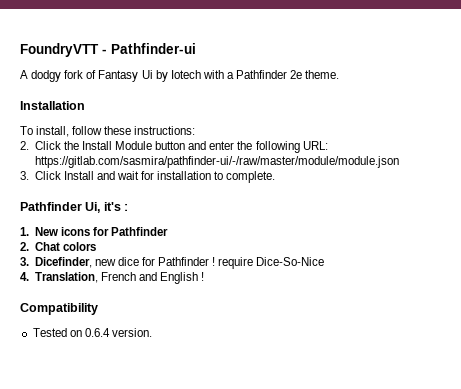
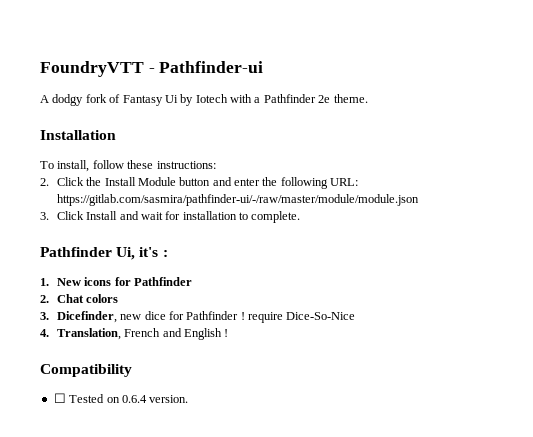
(98, 309) none -> [53,393,66,403] ☐

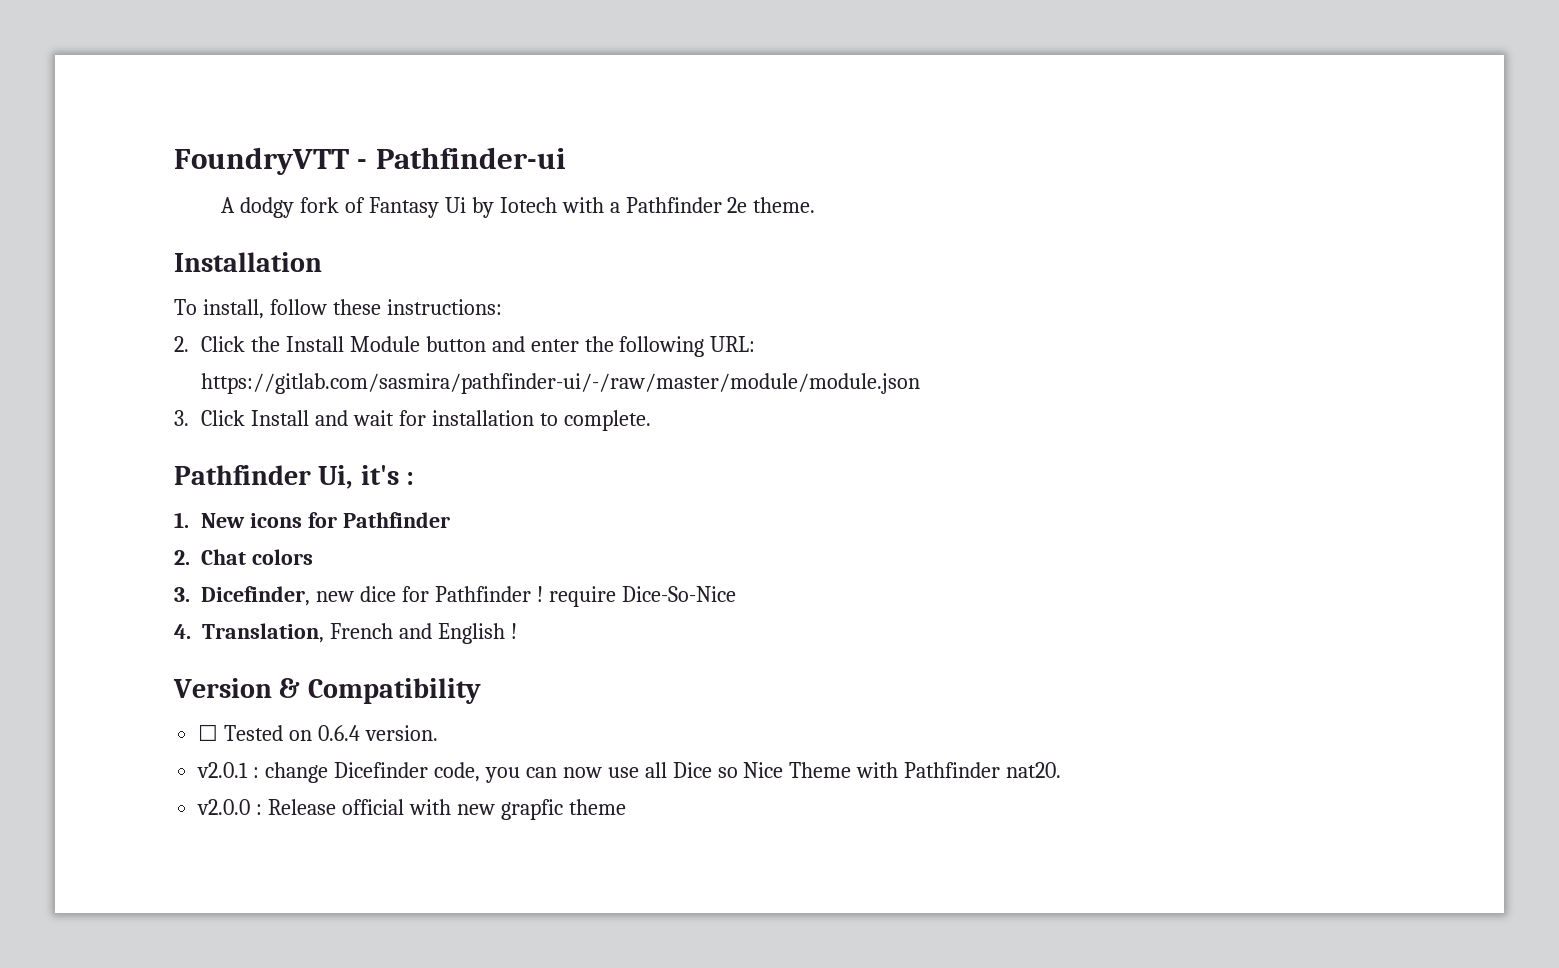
(229, 333) none -> [173,678,301,698] Version &
(189, 399) none -> [197,762,1062,783] [197,799,626,820] // v2.0.1 : change Dicefinder code, you can now use all Dice so Nice Theme with Pathfinder nat20. // v2.0.0 : Release official with new grapfic theme

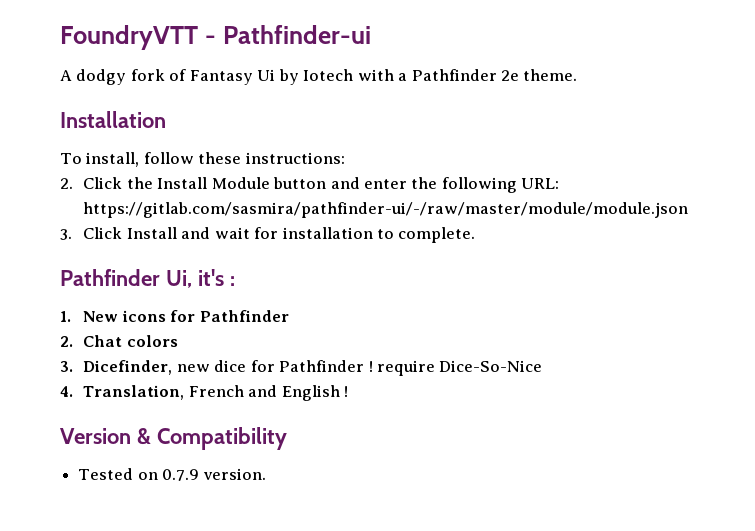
[198,724,219,741] ☐ -> (287, 438) none
[318,725,361,741] 0.6.4 -> [162,469,200,481] 0.7.9
[197,762,1062,783] [197,799,626,820] // v2.0.1 : change Dicefinder code, you can now use all Dice so Nice Theme with Pathfinder nat20. // v2.0.0 : Release official with new grapfic theme -> (266, 474) none

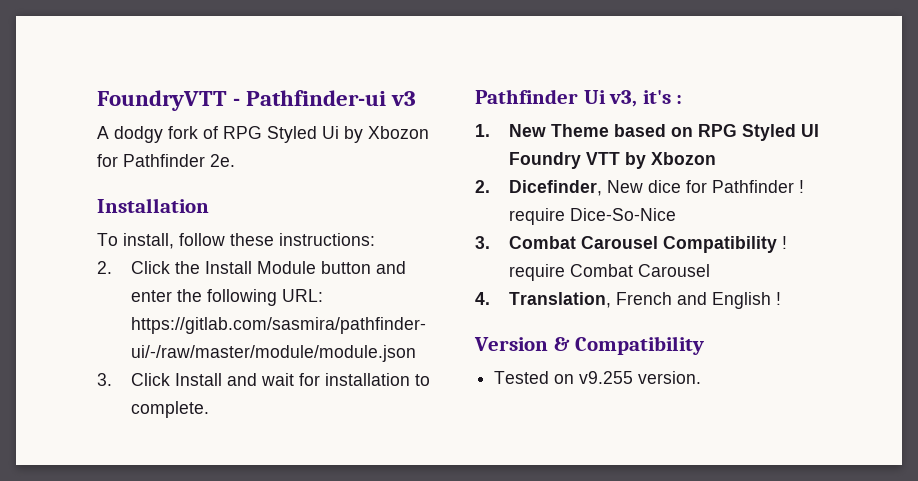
(371, 34) none -> [391,91,417,106] v3
[189,69,578,85] Fantasy Ui by Iotech with a Pathfinder 2e theme. -> [223,126,429,143] [97,154,235,167] RPG Styled Ui by Xbozon for Pathfinder 2e.
[165,270,192,288] Ui, -> [583,90,638,107] Ui v3,
[121,310,289,322] [60,335,178,347] [60,360,210,375] icons for Pathfinder // 2. Chat colors // 3. Dicefinder, new -> [550,124,819,141] [508,152,716,169] [475,180,643,196] Theme based on RPG Styled UI Foundry VTT by Xbozon // 2. Dicefinder, New
(543, 366) none -> [475,236,787,253] [508,264,710,281] // 3. Combat Carousel Compatibility ! require Combat Carousel
[162,469,200,481] 0.7.9 -> [579,371,634,384] v9.255

